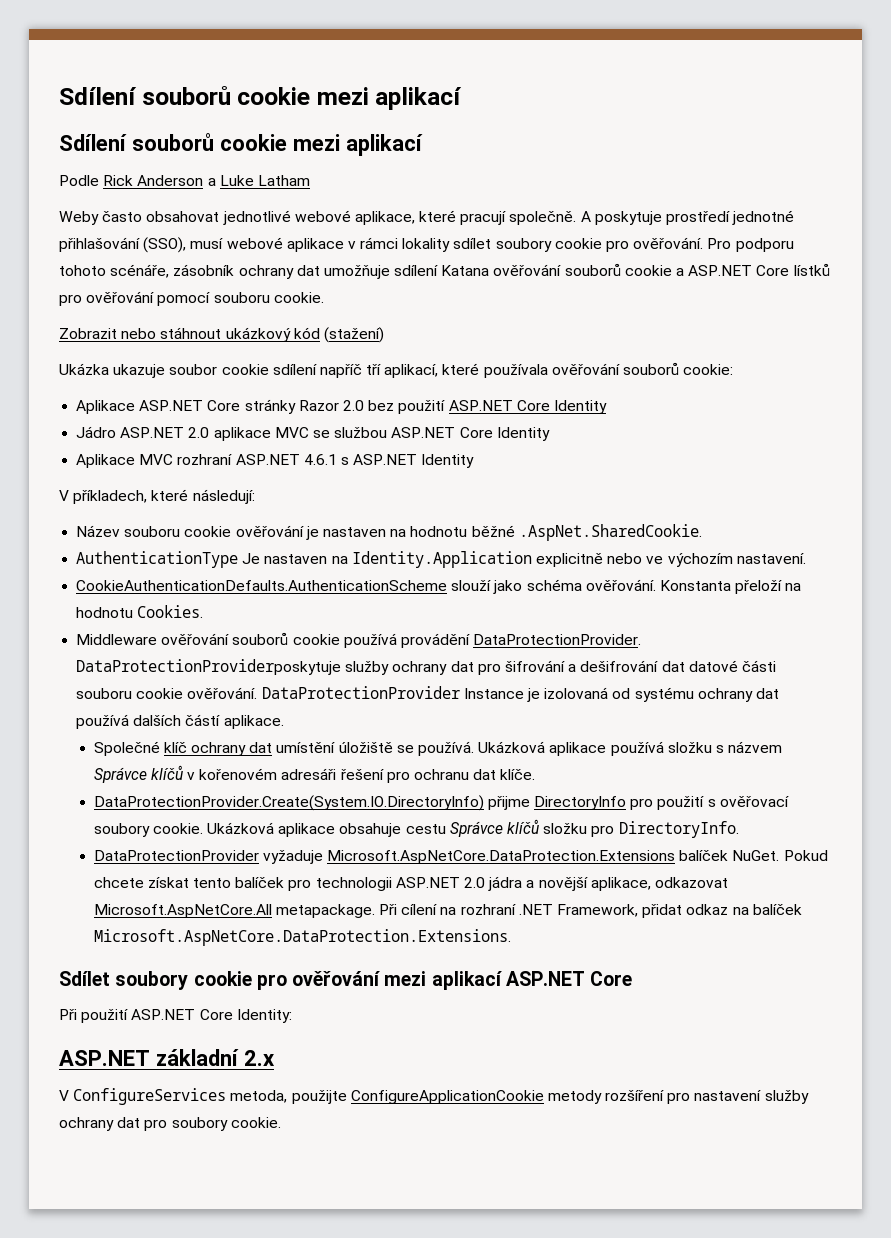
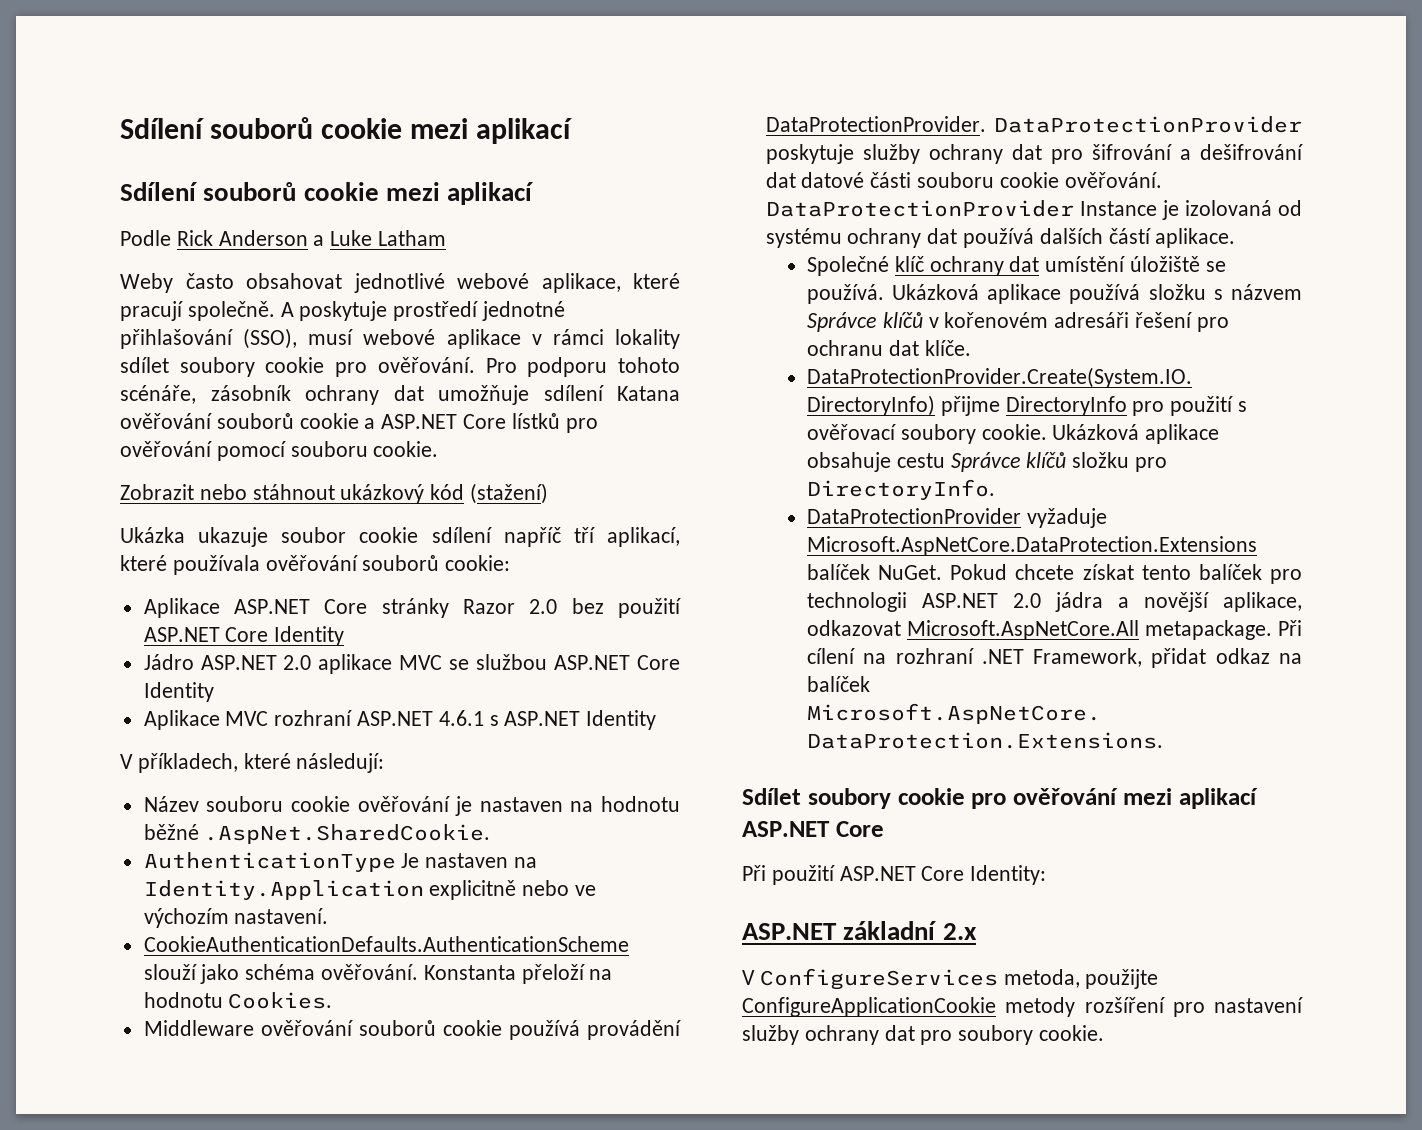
[76,659,342,675] DataProtectionProviderposkytuje -> [994,116,1302,133] [765,144,854,164] DataProtectionProvider poskytuje

